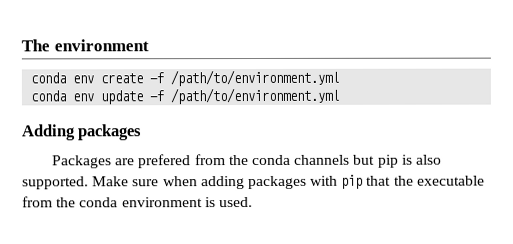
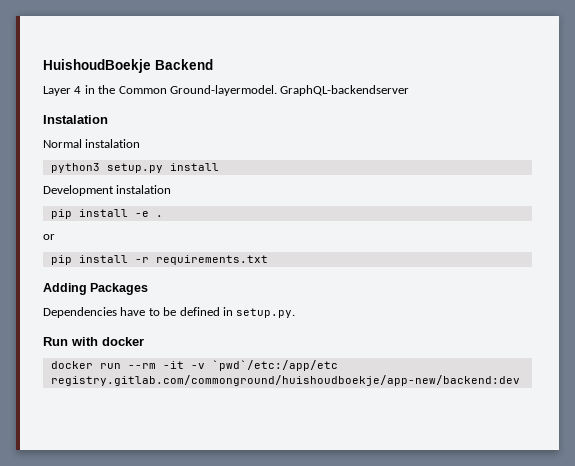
[21,39,149,52] [30,69,340,87] [30,87,340,105] [22,124,143,141] [52,154,442,169] [22,174,485,190] [22,196,253,208] The environment // conda env create -f /path/to/environment.yml // conda env update -f /path/to/environment.yml // Adding packages // Packages are prefered from the conda channels but pip is also supported. Make sure when adding packages with pip that the executable from the conda environment is used. -> [43,59,213,73] [43,85,410,96] [43,115,108,124] [43,139,141,148] [50,163,219,173] [43,185,172,196] [50,209,163,219] [43,234,55,240] [50,255,268,265] [43,283,149,295] [43,307,296,318] [43,337,144,346] [50,360,338,371] [50,375,520,386] HuishoudBoekje Backend // Layer 4 in the Common Ground-layermodel. GraphQL-backendserver // Instalation // Normal instalation // python3 setup.py install // Development instalation // pip install -e . // or // pip install -r requirements.txt // Adding Packages // Dependencies have to be defined in setup.py. // Run with docker // docker run --rm -it -v `pwd`/etc:/app/etc registry.gitlab.com/commonground/huishoudboekje/app-new/backend:dev

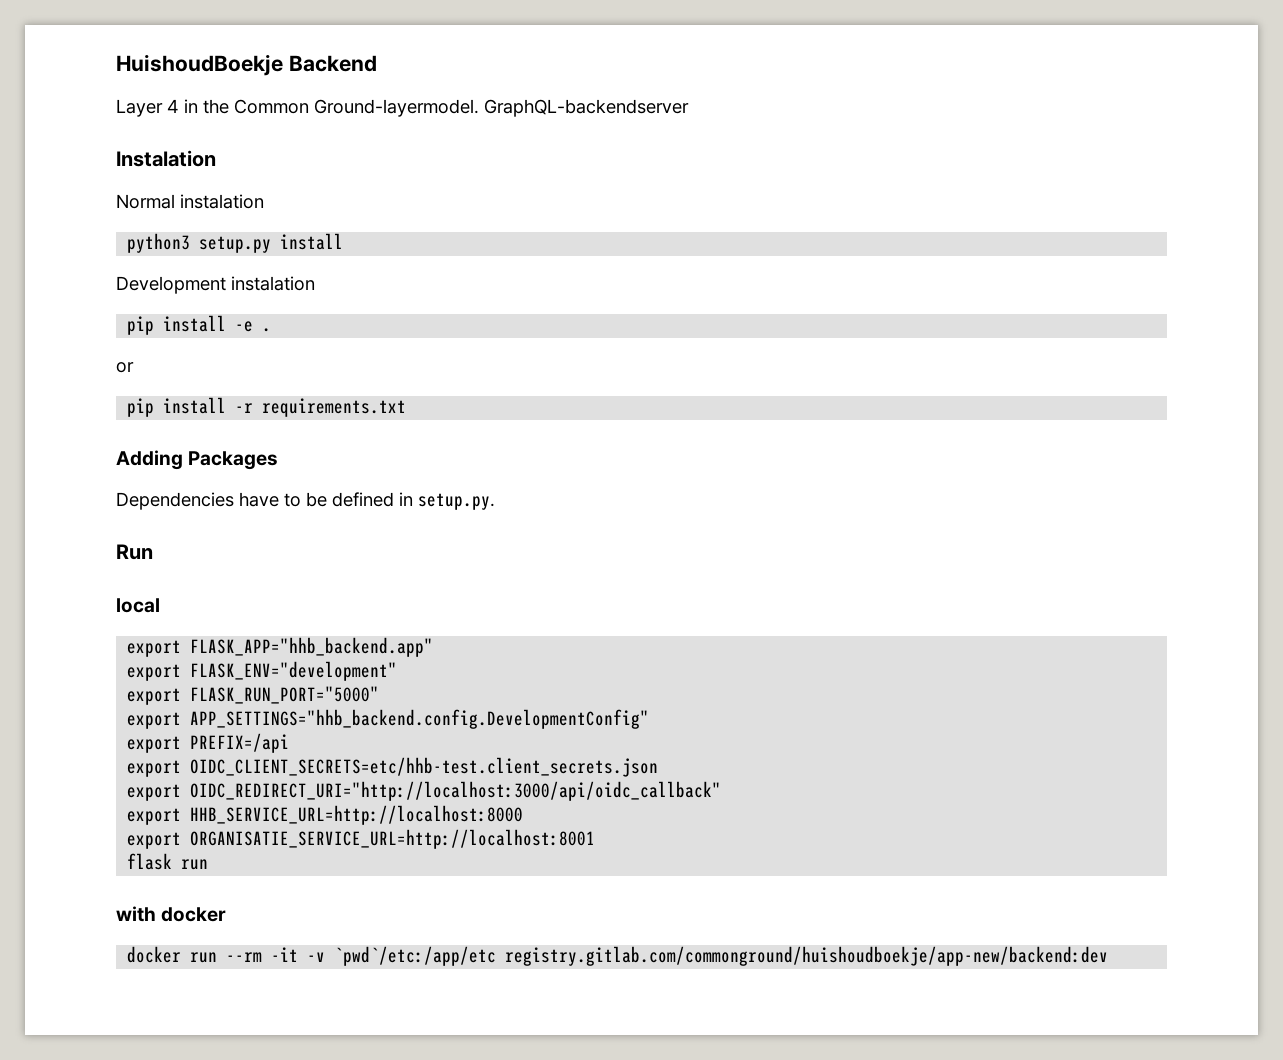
(68, 341) none -> [116,598,160,613] [127,637,434,657] [127,661,398,681] [127,686,380,705] [127,709,650,729] [127,733,290,753] [127,757,659,777] [127,781,722,801] [127,805,524,825] [127,829,596,849] [127,853,209,870] // local // export FLASK_APP="hhb_backend.app" // export FLASK_ENV="development" // export FLASK_RUN_PORT="5000" // export APP_SETTINGS="hhb_backend.config.DevelopmentConfig" // export PREFIX=/api // export OIDC_CLIENT_SECRETS=etc/hhb-test.client_secrets.json // export OIDC_REDIRECT_URI="http://localhost:3000/api/oidc_callback" // export HHB_SERVICE_URL=http://localhost:8000 // export ORGANISATIE_SERVICE_URL=http://localhost:8001 // flask run //

